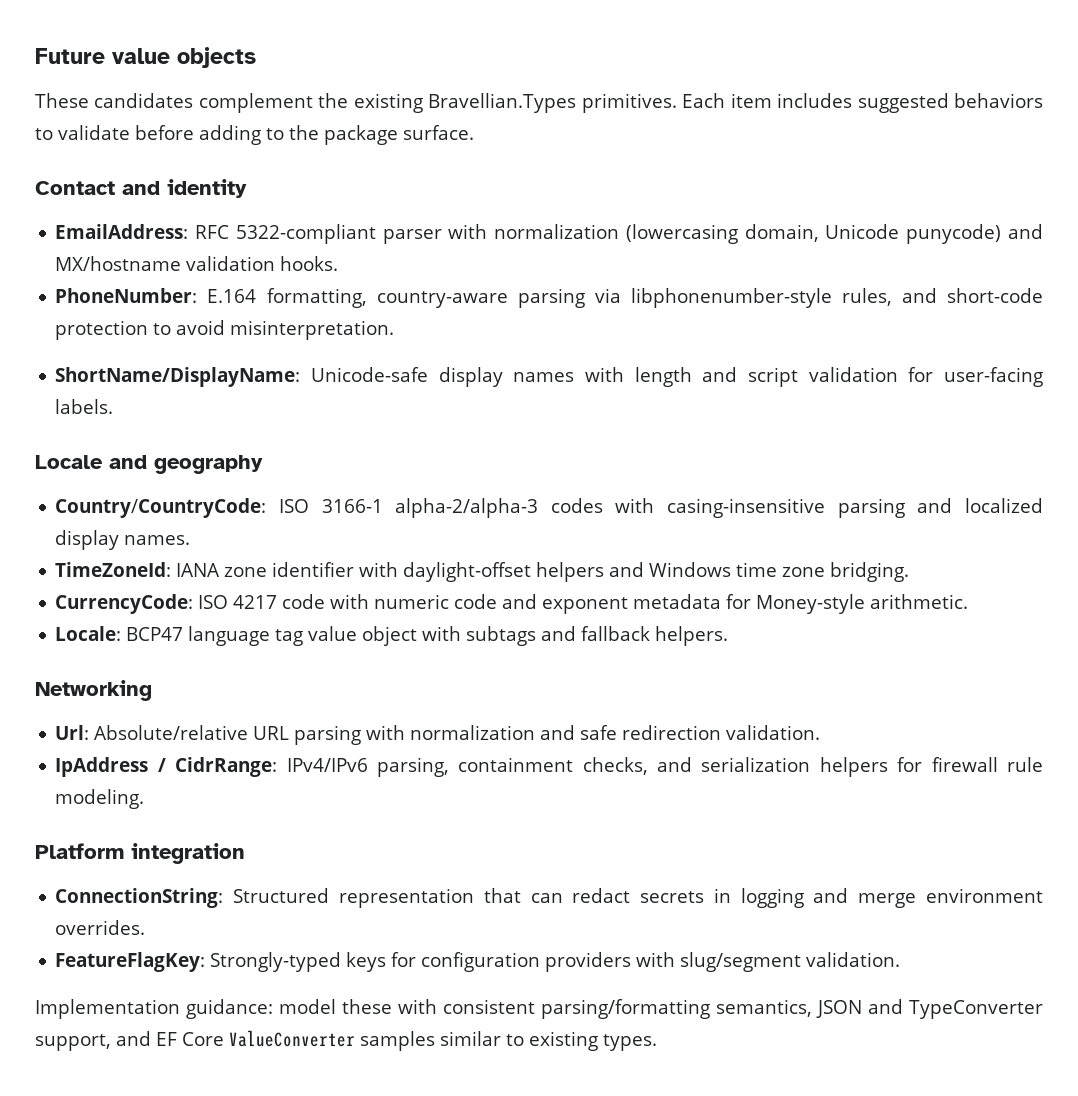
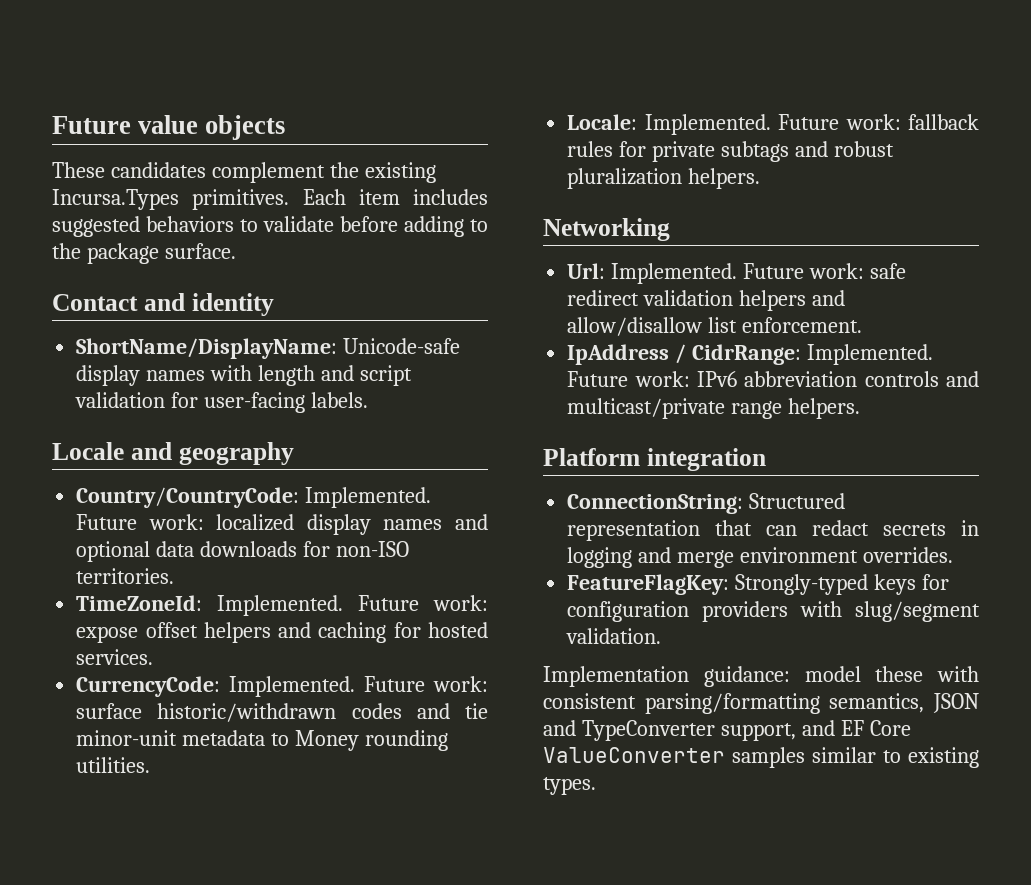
[428,93,577,113] Bravellian.Types -> [52,189,179,210] Incursa.Types
[55,224,1043,244] [55,256,339,271] [55,288,1043,308] [55,320,395,340] // EmailAddress: RFC 5322-compliant parser with normalization (lowercasing domain, Unicode punycode) and MX/hostname validation hooks. // PhoneNumber: E.164 formatting, country-aware parsing via libphonenumber-style rules, and short-code protection to avoid misinterpretation. -> (274, 304) none
[278,498,1043,518] [55,530,191,550] [55,562,910,582] [55,594,969,614] [55,626,729,646] [35,680,152,701] [55,725,821,745] [55,757,1044,777] [55,789,145,809] ISO 3166-1 alpha-2/alpha-3 codes with casing-insensitive parsing and localized display names. // TimeZoneId: IANA zone identifier with daylight-offset helpers and Windows time zone bridging. // CurrencyCode: ISO 4217 code with numeric code and exponent metadata for Money-style arithmetic. // Locale: BCP47 language tag value object with subtags and fallback helpers. // Networking // Url: Absolute/relative URL parsing with normalization and safe redirection validation. // IpAddress / CidrRange: IPv4/IPv6 parsing, containment checks, and serialization helpers for firewall rule modeling. -> [305,487,432,508] [76,514,488,535] [76,541,409,562] [76,568,175,584] [76,595,488,616] [76,622,489,643] [76,649,154,665] [76,676,488,697] [76,703,488,722] [76,730,448,751] [76,757,151,773] [567,114,979,135] [567,141,894,162] [567,168,761,189] [543,218,670,241] [567,263,906,284] [567,290,846,311] [567,317,863,336] [567,344,934,365] [567,371,979,387] [567,398,861,419] Implemented. Future work: localized display names and optional data downloads for non-ISO territories. // TimeZoneId: Implemented. Future work: expose offset helpers and caching for hosted services. // CurrencyCode: Implemented. Future work: surface historic/withdrawn codes and tie minor-unit metadata to Money rounding utilities. // Locale: Implemented. Future work: fallback rules for private subtags and robust pluralization helpers. // Networking // Url: Implemented. Future work: safe redirect validation helpers and allow/disallow list enforcement. // IpAddress / CidrRange: Implemented. Future work: IPv6 abbreviation controls and multicast/private range helpers.

